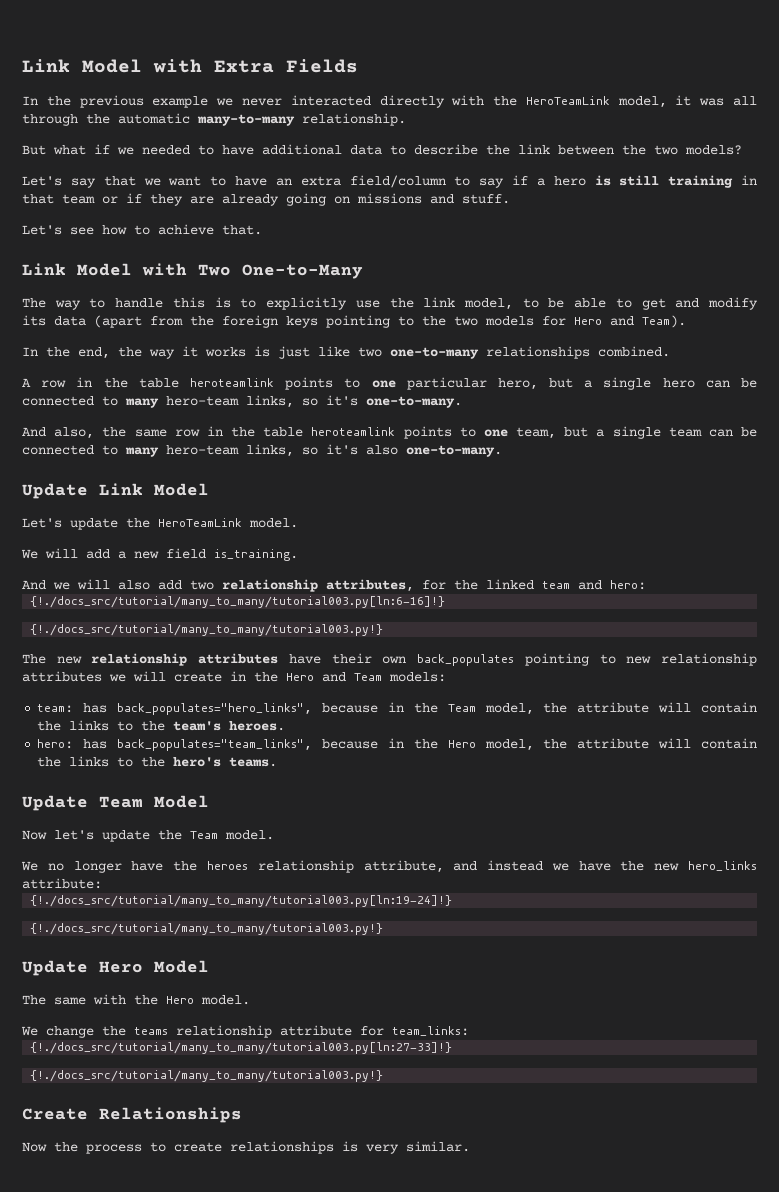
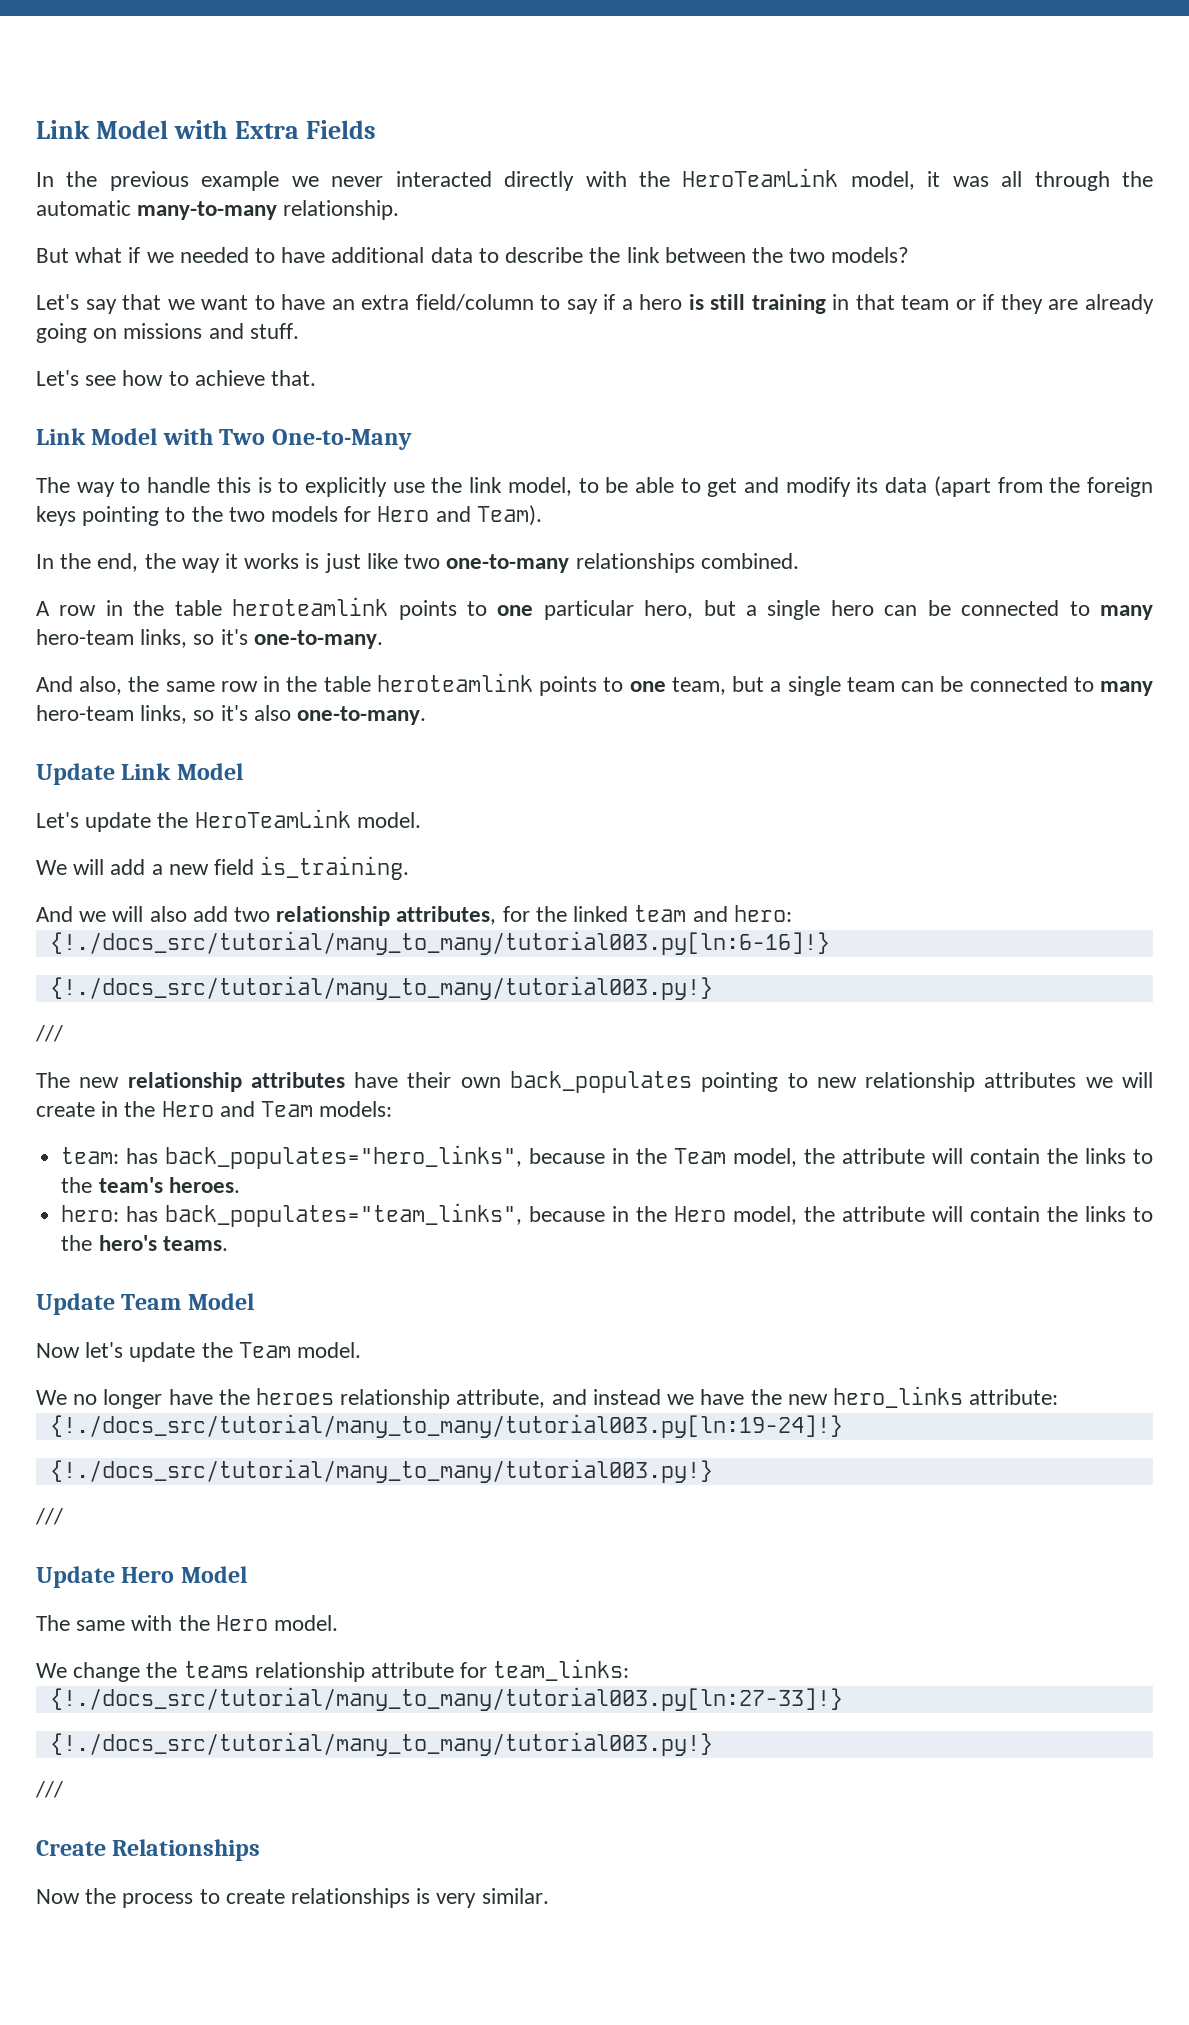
(384, 630) none -> [35,1025,63,1042] // ///
(384, 929) none -> [35,1508,63,1525] // ///
(384, 1076) none -> [35,1781,63,1798] // ///

